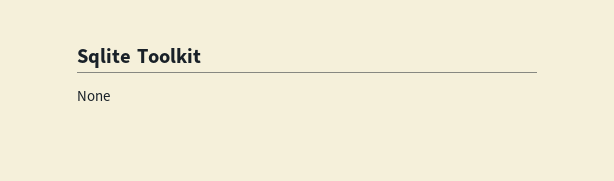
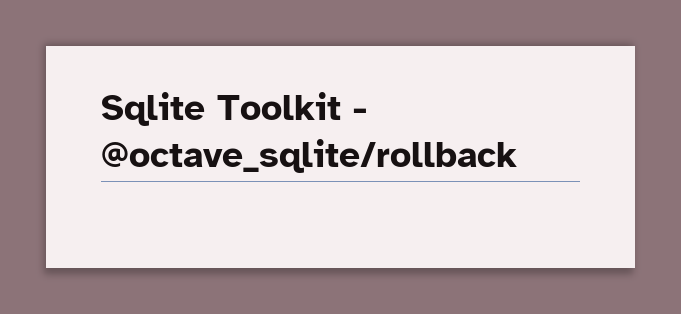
[77,91,110,101] // None -> [353,108,367,120] [101,139,517,173] - @octave_sqlite/rollback

